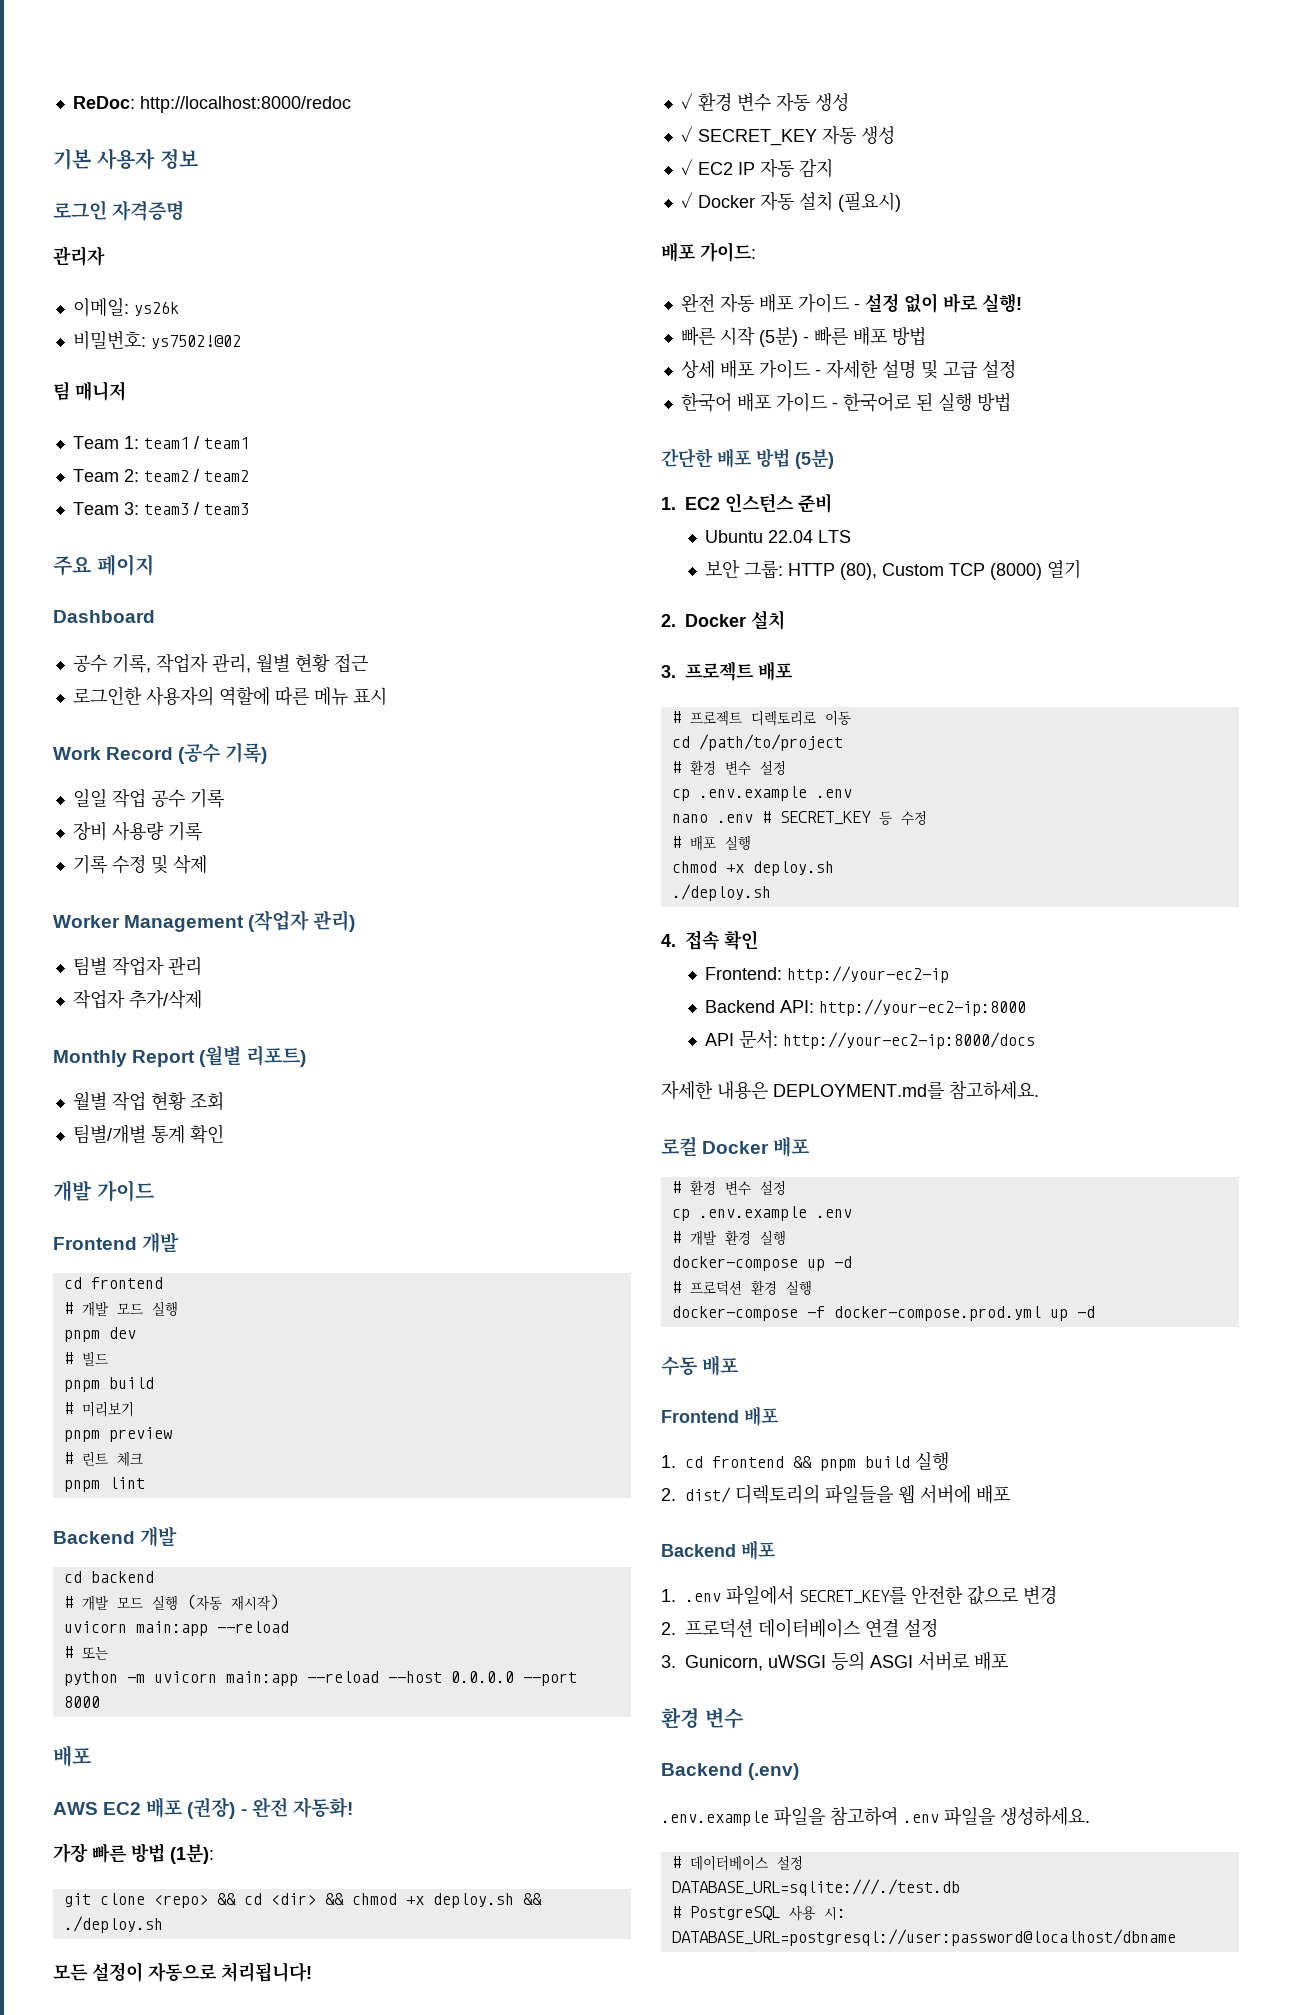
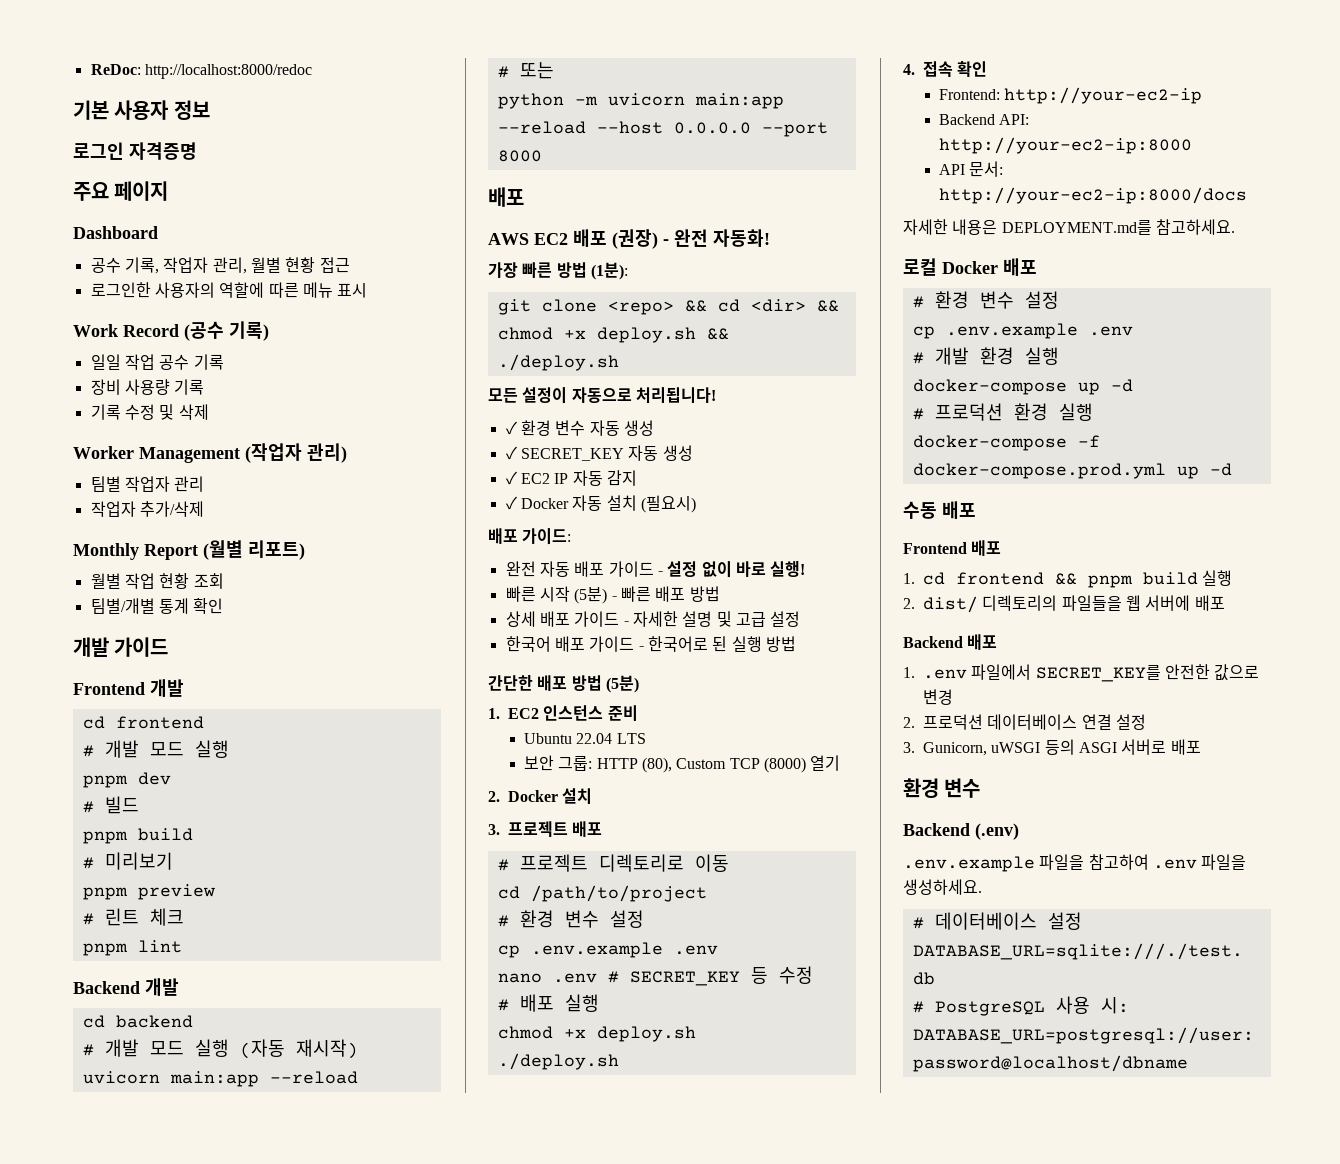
[53,246,105,266] [72,298,179,317] [72,331,241,350] [53,381,126,401] [72,436,249,449] [72,469,249,482] [72,502,249,515] // 관리자 // 이메일: ys26k // 비밀번호: ys7502!@02 // 팀 매니저 // Team 1: team1 / team1 // Team 2: team2 / team2 // Team 3: team3 / team3 -> (197, 151) none

